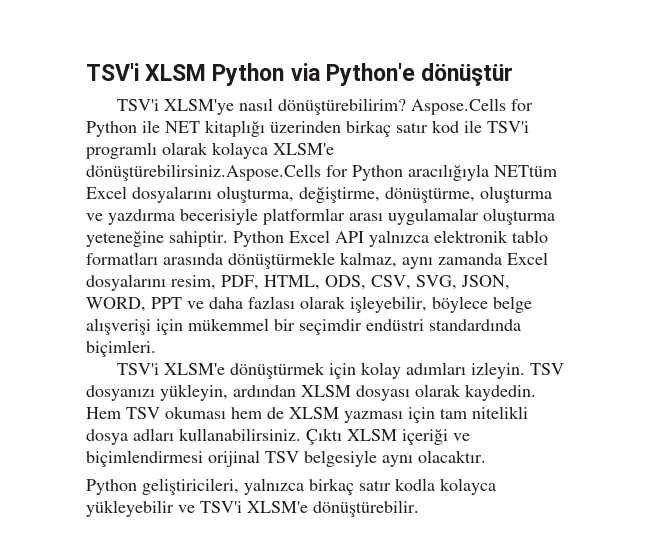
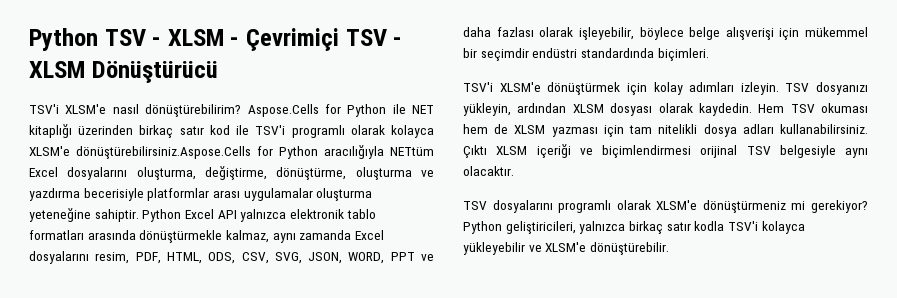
[86,63,514,86] [116,99,234,115] TSV'i XLSM Python via Python'e dönüştür // TSV'i XLSM'ye -> [29,28,403,51] [29,61,218,83] [29,104,107,114] Python TSV - XLSM - Çevrimiçi TSV - XLSM Dönüştürücü // TSV'i XLSM'e
(486, 456) none -> [463,200,868,213] TSV dosyalarını programlı olarak XLSM'e dönüştürmeniz mi gerekiyor?
(435, 484) none -> [727,221,758,231] TSV'i
[200,501,242,513] TSV'i -> (542, 248) none

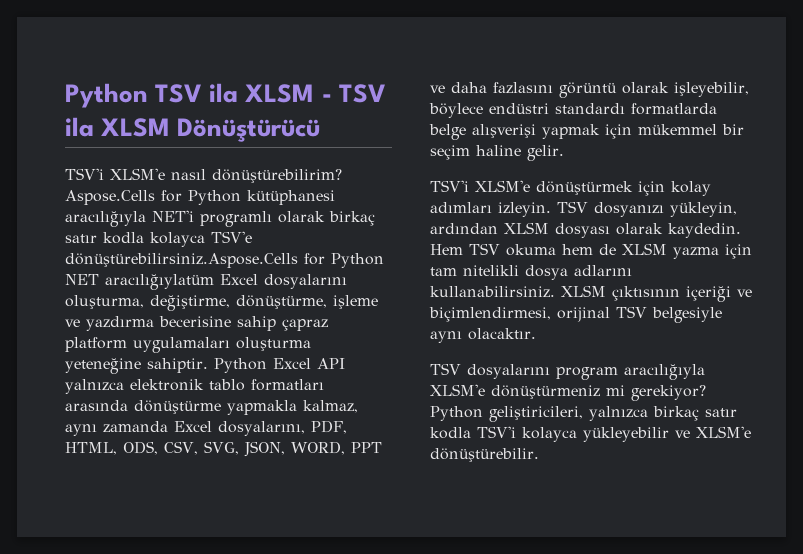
[152,37,162,46] - -> [209,83,239,103] ila
[246,28,403,51] Çevrimiçi TSV - -> [338,84,386,103] [65,117,94,137] TSV ila
[392,104,434,114] [29,124,435,138] [29,146,70,156] ile NET kitaplığı üzerinden birkaç satır kod ile TSV'i programlı olarak kolayca XLSM'e -> [247,190,335,205] [65,210,375,227] [65,231,252,247] kütüphanesi aracılığıyla NET'i programlı olarak birkaç satır kodla kolayca TSV'e
[324,145,434,159] aracılığıyla NETtüm -> [65,274,214,290] NET aracılığıylatüm
[355,167,412,180] oluşturma -> [333,295,378,309] işleme
[83,188,313,201] becerisiyle platformlar arası uygulamalar -> [159,316,328,331] [65,337,230,353] becerisine sahip çapraz platform uygulamaları
[139,230,223,243] dönüştürmekle -> [134,400,297,415] dönüştürme yapmakla
[29,251,130,264] dosyalarını resim, -> [218,421,305,436] dosyalarını,
[496,27,534,37] fazlası -> [493,82,617,98] fazlasını görüntü
(684, 33) none -> [489,103,717,115] endüstri standardı formatlarda
(774, 33) none -> [542,124,600,139] yapmak
[480,48,709,61] seçimdir endüstri standardında biçimleri. -> [430,145,564,161] seçim haline gelir.
[821,103,868,113] okuması -> [506,244,556,256] okuma
[551,127,598,137] yazması -> [673,247,719,259] yazma
[742,124,868,134] [463,145,528,158] adları kullanabilirsiniz. Çıktı XLSM -> [574,265,632,276] [430,285,680,301] adlarını kullanabilirsiniz. XLSM çıktısının
[602,145,691,158] biçimlendirmesi -> [429,307,551,322] biçimlendirmesi,
[558,200,651,213] programlı olarak -> [556,364,705,380] program aracılığıyla

